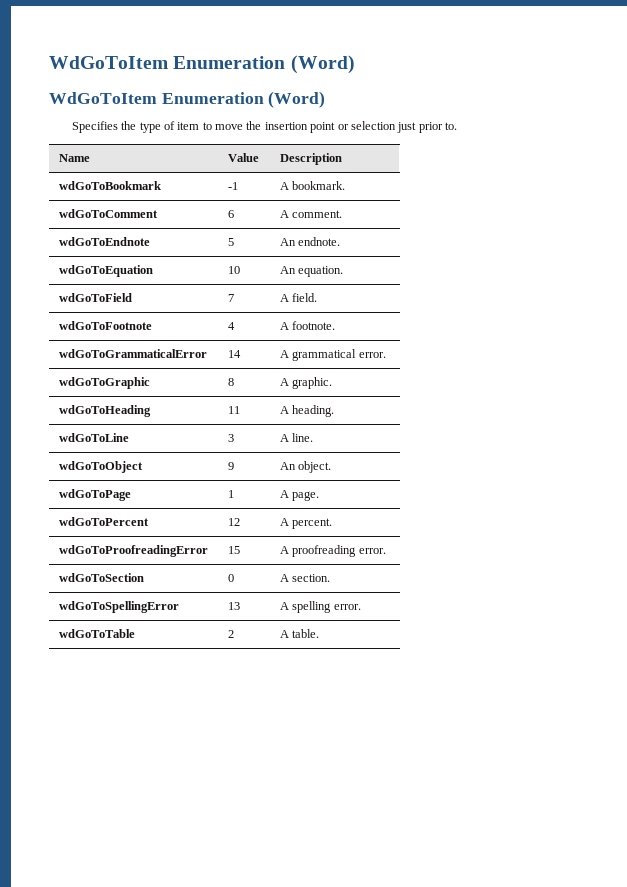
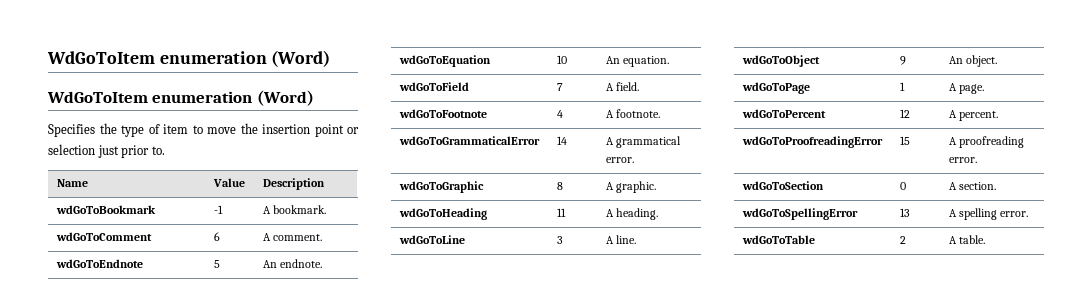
[49,56,286,69] WdGoToItem Enumeration -> [47,51,267,64] WdGoToItem enumeration
[161,92,264,104] Enumeration -> [152,91,253,103] enumeration

